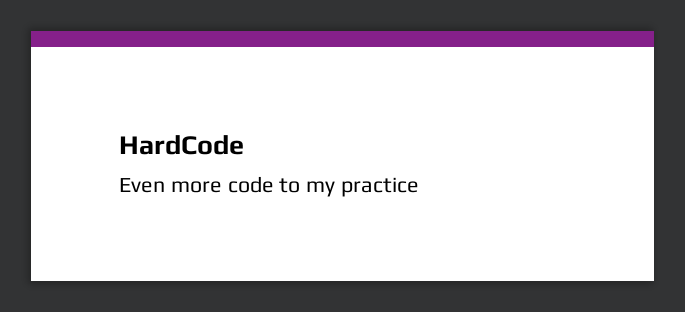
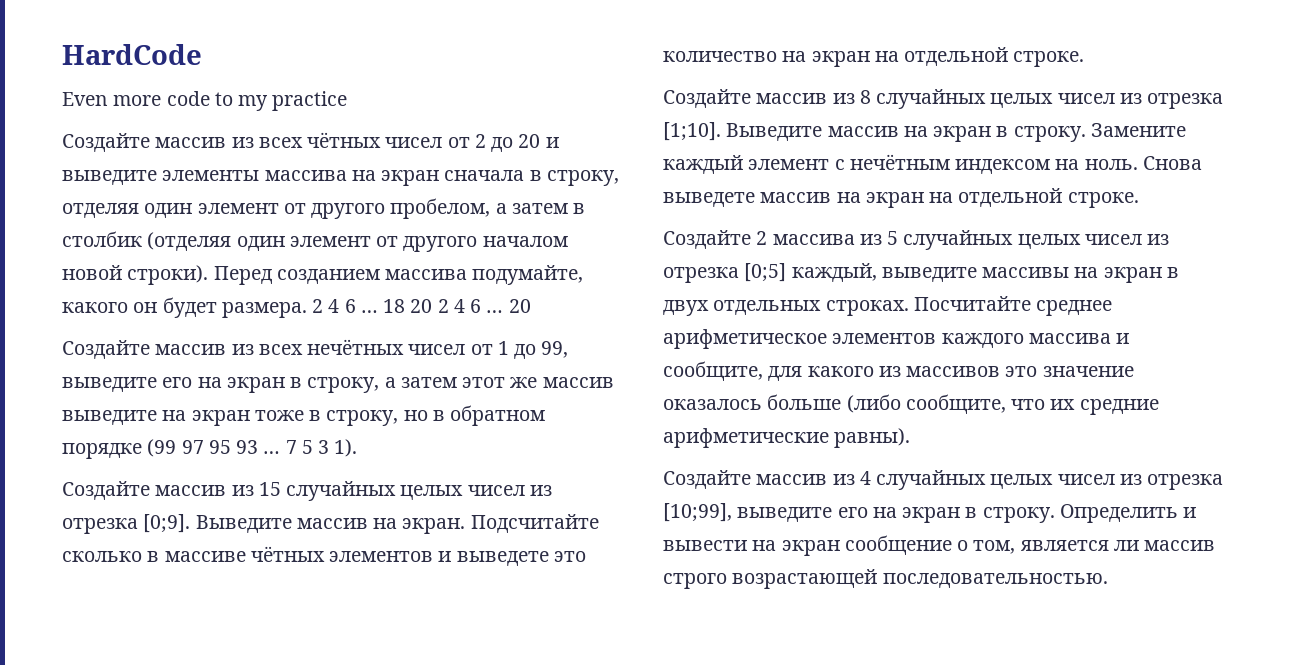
(420, 187) none -> [62,132,559,152] [62,170,619,186] [62,198,586,219] [62,231,568,252] [62,265,584,285] [62,297,531,318] [62,339,569,359] [62,377,614,393] [62,405,546,426] [62,439,358,459] [62,481,552,501] [62,514,599,534] [62,546,586,566] [663,47,1085,67] [663,89,1224,109] [663,122,1186,142] [663,154,1202,174] [663,188,1139,208] [663,230,1170,250] [663,263,1179,283] [663,296,1113,316] [663,329,1130,349] [663,361,1134,381] [663,394,1159,415] [663,428,911,448] [663,470,1224,490] [663,503,1197,523] [663,535,1216,556] [663,569,1108,589] // Создайте массив из всех чётных чисел от 2 до 20 и выведите элементы массива на экран сначала в строку, отделяя один элемент от другого пробелом, а затем в столбик (отделяя один элемент от другого началом новой строки). Перед созданием массива подумайте, какого он будет размера. 2 4 6 … 18 20 2 4 6 … 20 // Создайте массив из всех нечётных чисел от 1 до 99, выведите его на экран в строку, а затем этот же массив выведите на экран тоже в строку, но в обратном порядке (99 97 95 93 … 7 5 3 1). // Создайте массив из 15 случайных целых чисел из отрезка [0;9]. Выведите массив на экран. Подсчитайте сколько в массиве чётных элементов и выведете это количество на экран на отдельной строке. // Создайте массив из 8 случайных целых чисел из отрезка [1;10]. Выведите массив на экран в строку. Замените каждый элемент с нечётным индексом на ноль. Снова выведете массив на экран на отдельной строке. // Создайте 2 массива из 5 случайных целых чисел из отрезка [0;5] каждый, выведите массивы на экран в двух отдельных строках. Посчитайте среднее арифметическое элементов каждого массива и сообщите, для какого из массивов это значение оказалось больше (либо сообщите, что их средние арифметические равны). // Создайте массив из 4 случайных целых чисел из отрезка [10;99], выведите его на экран в строку. Определить и вывести на экран сообщение о том, является ли массив строго возрастающей последовательностью.

